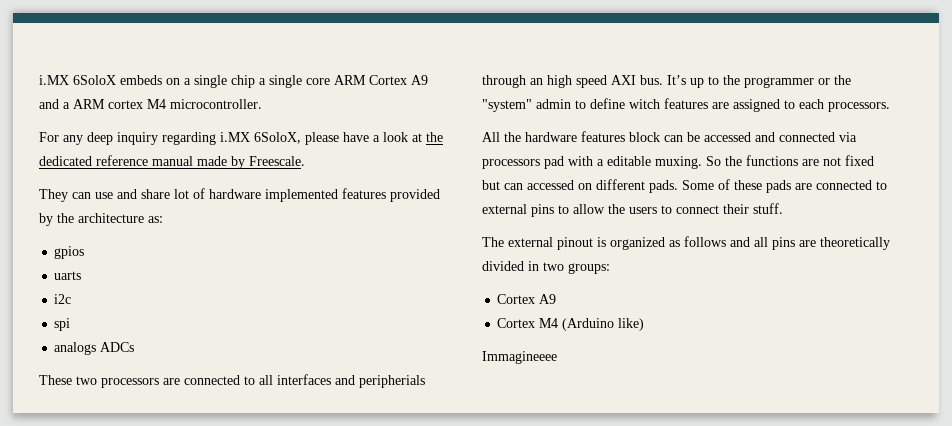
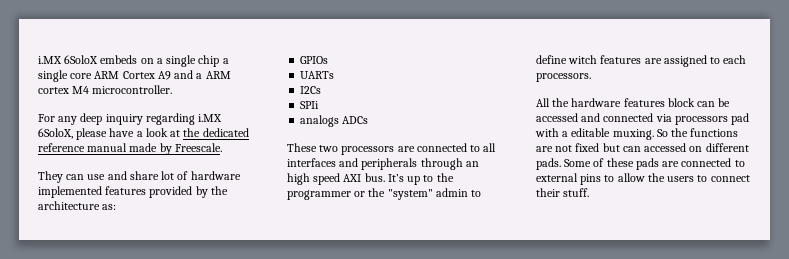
[54,246,85,259] [54,271,82,280] [54,294,72,304] [54,318,71,331] gpios // uarts // i2c // spi -> [300,56,329,64] [300,71,335,79] [300,86,322,94] [300,101,320,109] GPIOs // UARTs // I2Cs // SPIi
[359,375,425,388] peripherials -> [361,158,418,170] peripherals
[482,236,890,250] [482,261,610,274] [497,294,557,304] [497,318,645,331] [482,351,557,364] // The external pinout is organized as follows and all pins are theoretically divided in two groups: // Cortex A9 // Cortex M4 (Arduino like) // Immagineeee -> (590, 192) none

